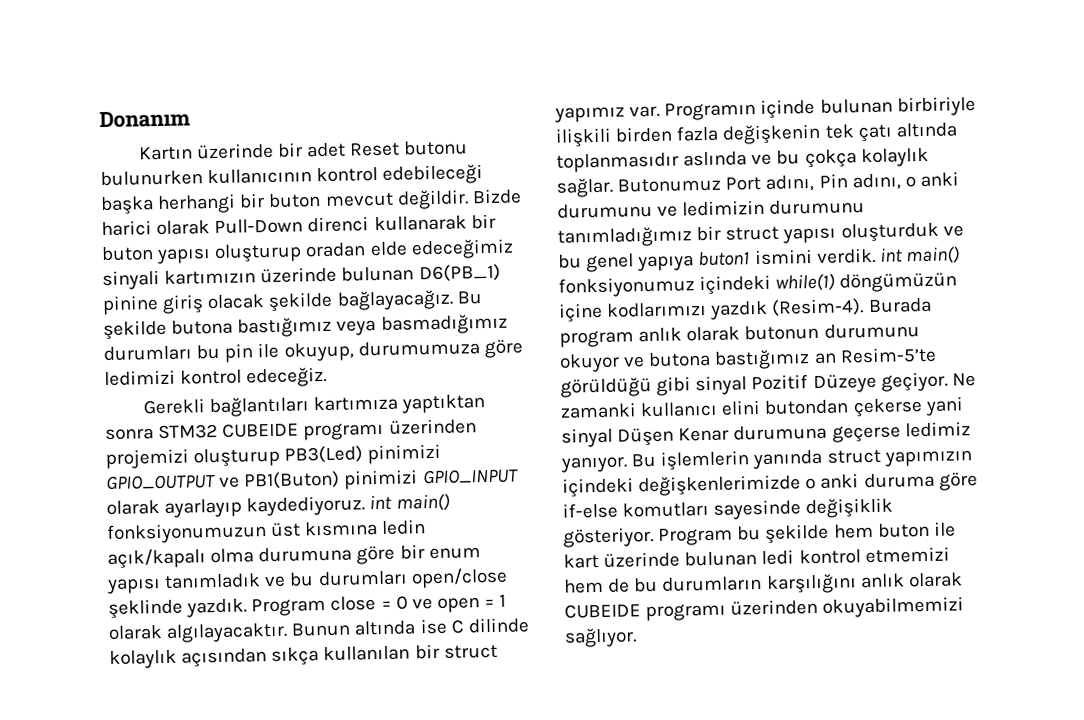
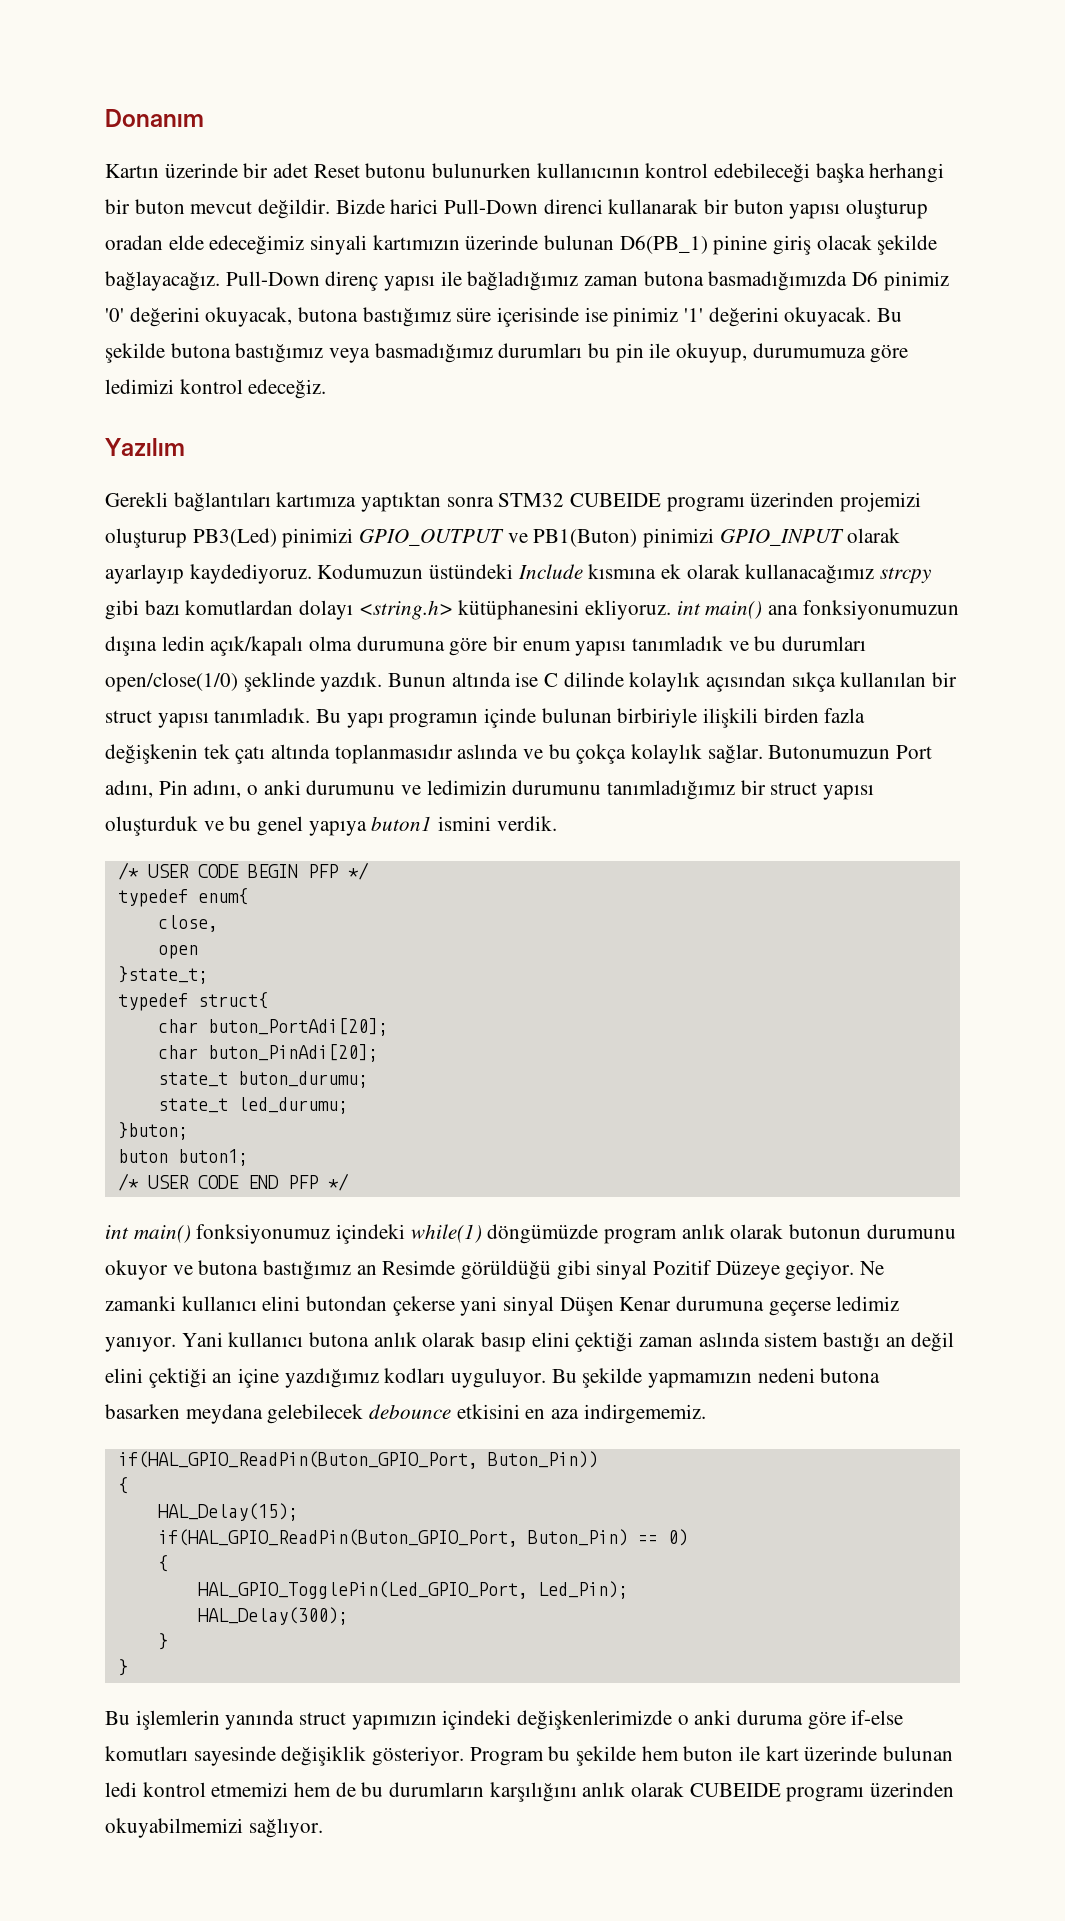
[156,220,211,236] olarak -> (439, 206) none
(454, 300) none -> [225,271,949,291] [105,307,872,327] Pull-Down direnç yapısı ile bağladığımız zaman butona basmadığımızda D6 pinimiz '0' değerini okuyacak, butona bastığımız süre içerisinde ise pinimiz '1' değerini okuyacak.
(328, 377) none -> [105,438,185,456] // Yazılım
[369,493,450,512] [106,521,379,544] int main() fonksiyonumuzun üst kısmına -> [317,564,932,584] [105,600,959,620] [105,636,157,656] Kodumuzun üstündeki Include kısmına ek olarak kullanacağımız strcpy gibi bazı komutlardan dolayı <string.h> kütüphanesini ekliyoruz. int main() ana fonksiyonumuzun dışına
[410,567,508,589] open/close -> [105,672,238,692] open/close(1/0)
[251,594,507,617] [108,622,289,643] Program close = 0 ve open = 1 olarak algılayacaktır. -> (383, 682) none
[554,102,757,123] yapımız var. Programın -> [157,708,479,728] yapısı tanımladık. Bu yapı programın
[617,177,722,193] Butonumuz -> [768,745,891,759] Butonumuzun
(876, 255) none -> [117,862,369,880] [117,888,248,907] [157,915,218,932] [157,945,198,959] [117,966,208,984] [117,992,268,1011] [157,1018,388,1036] [157,1044,378,1062] [157,1071,368,1088] [157,1097,348,1114] [117,1122,188,1140] [117,1149,248,1166] [117,1173,349,1191] // /* USER CODE BEGIN PFP */ // typedef enum{ // close, // open // }state_t; // typedef struct{ // char buton_PortAdi[20]; // char buton_PinAdi[20]; // state_t buton_durumu; // state_t led_durumu; // }buton; // buton buton1; // /* USER CODE END PFP */ //
[839,272,958,293] [558,297,932,323] döngümüzün içine kodlarımızı yazdık (Resim-4). Burada -> [487,1224,599,1244] döngümüzde
[839,346,937,364] Resim-5’te -> [382,1260,456,1275] Resimde
(628, 464) none -> [181,1332,955,1352] [105,1368,881,1388] [105,1404,706,1424] [117,1451,598,1469] [117,1477,128,1494] [157,1503,298,1521] [157,1529,688,1547] [157,1555,168,1572] [197,1581,628,1599] [197,1607,348,1625] [157,1633,168,1650] [117,1659,128,1676] Yani kullanıcı butona anlık olarak basıp elini çektiği zaman aslında sistem bastığı an değil elini çektiği an içine yazdığımız kodları uyguluyor. Bu şekilde yapmamızın nedeni butona basarken meydana gelebilecek debounce etkisini en aza indirgememiz. // if(HAL_GPIO_ReadPin(Buton_GPIO_Port, Buton_Pin)) // { // HAL_Delay(15); // if(HAL_GPIO_ReadPin(Buton_GPIO_Port, Buton_Pin) == 0) // { // HAL_GPIO_TogglePin(Led_GPIO_Port, Led_Pin); // HAL_Delay(300); // } // } //

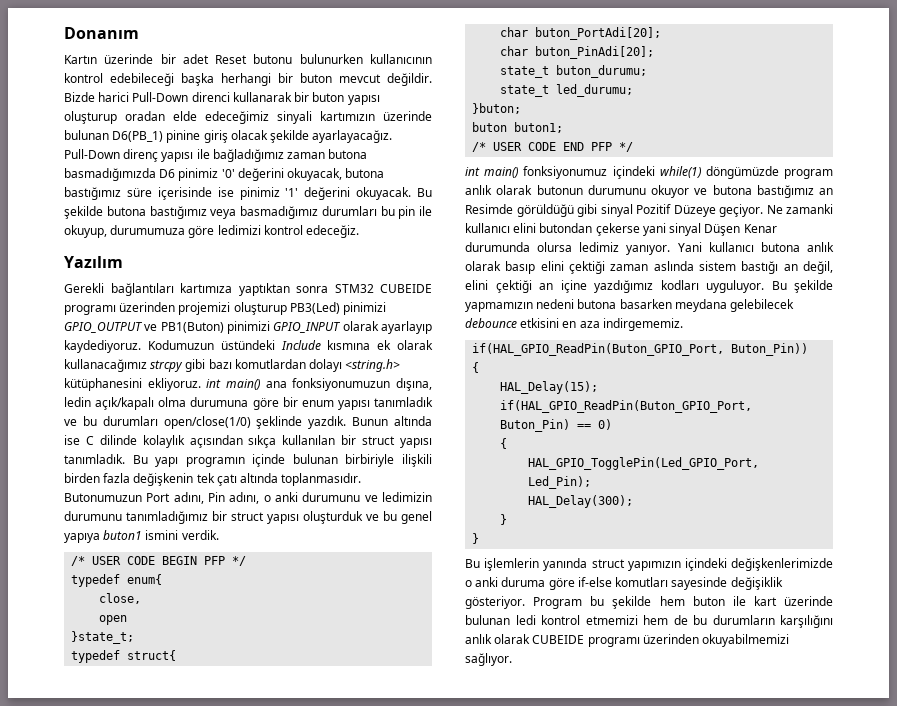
[105,271,220,291] bağlayacağız. -> [312,130,393,143] ayarlayacağız.
[105,636,157,656] dışına -> [396,378,432,391] dışına,
[334,744,763,764] toplanmasıdır aslında ve bu çokça kolaylık sağlar. -> [281,473,362,486] toplanmasıdır.
[676,1296,831,1316] durumuna geçerse -> [465,242,573,252] durumunda olursa
[911,1332,955,1352] değil -> [803,261,833,274] değil,

